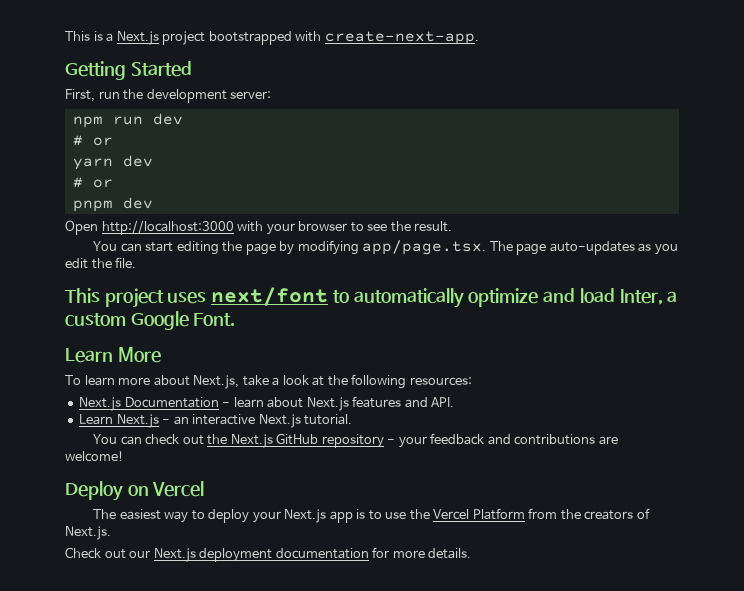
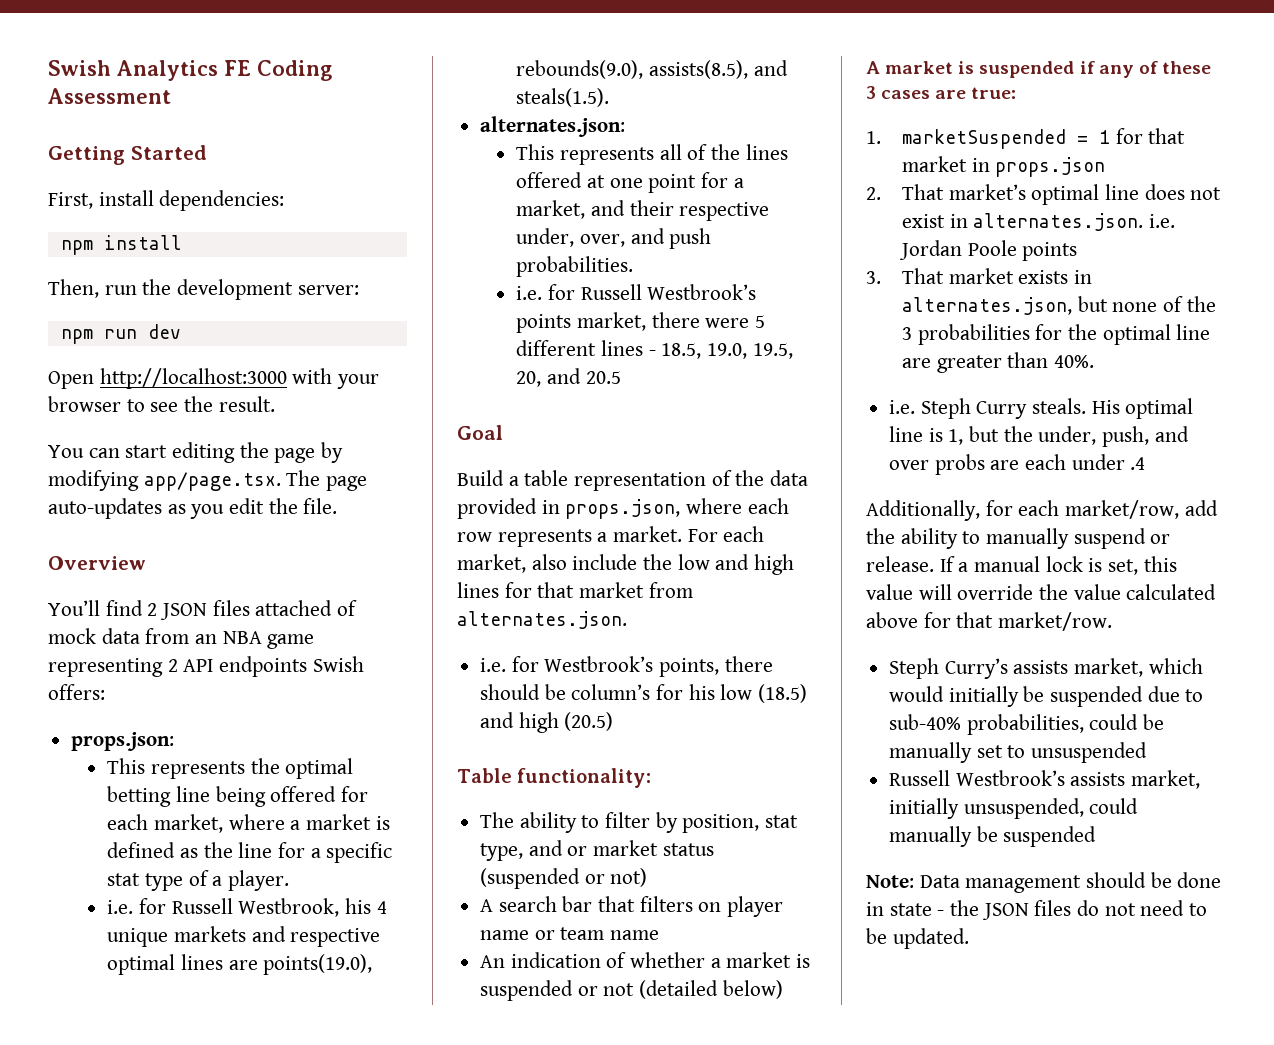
[65,31,479,45] [65,61,192,80] [65,89,95,102] This is a Next.js project bootstrapped with create-next-app. // Getting Started // First, -> [48,60,332,81] [48,88,171,104] [48,145,207,165] [48,190,285,211] [60,235,182,255] [48,279,99,298] Swish Analytics FE Coding Assessment // Getting Started // First, install dependencies: // npm install // Then,
[72,135,113,146] [72,155,153,170] [72,177,113,188] [72,197,153,212] // # or // yarn dev // # or // pnpm dev -> (181, 331) none
[65,287,678,308] [65,311,236,330] [65,347,161,363] [65,374,472,389] [79,396,455,411] [79,414,353,428] [92,433,618,448] [65,451,124,462] [65,481,205,501] [92,508,650,523] [65,526,111,540] [65,547,472,562] This project uses next/font to automatically optimize and load Inter, a custom Google Font. // Learn More // To learn more about Next.js, take a look at the following resources: // Next.js Documentation - learn about Next.js features and API. // Learn Next.js - an interactive Next.js tutorial. // You can check out the Next.js GitHub repository - your feedback and contributions are welcome! // Deploy on Vercel // The easiest way to deploy your Next.js app is to use the Vercel Platform from the creators of Next.js. // Check out our Next.js deployment documentation for more details. -> [48,556,146,570] [48,600,358,620] [48,628,315,649] [48,656,364,677] [48,684,105,700] [71,732,175,751] [107,758,354,779] [107,786,368,807] [107,814,390,833] [107,842,393,863] [107,870,289,891] [107,898,387,917] [107,926,381,947] [107,954,373,975] [516,60,788,79] [516,88,610,107] [480,116,626,137] [516,144,788,165] [516,172,744,193] [516,200,770,221] [516,228,712,249] [516,256,634,277] [516,284,757,300] [516,312,765,333] [516,340,793,359] [516,368,621,387] [457,425,503,440] [457,470,809,491] [457,498,789,519] [457,526,765,547] [457,554,795,575] [457,582,693,598] [457,611,627,629] [480,656,773,677] [480,684,808,703] [480,712,614,733] [457,768,652,788] [480,812,799,833] [480,840,714,861] [480,868,648,889] [480,896,784,917] [480,927,660,940] [480,952,811,968] [480,980,783,1001] [866,61,1211,78] [866,86,1017,99] [866,128,1186,149] [902,156,1106,177] [866,184,1222,205] [902,213,1176,231] [899,240,1078,261] [866,268,1093,284] [902,296,1216,315] [902,324,1211,345] [902,352,1095,373] [889,398,1194,419] [889,426,1189,447] [889,454,1146,475] [866,500,1218,521] [866,528,1171,549] [866,556,1177,575] [866,584,1217,600] [866,612,1113,631] [889,658,1203,679] [889,686,1204,707] [889,714,1165,735] [889,742,1148,763] [889,770,1201,789] [889,798,1139,819] [889,826,1097,847] [866,872,1222,893] [866,900,1208,920] [866,928,969,949] Overview // You’ll find 2 JSON files attached of mock data from an NBA game representing 2 API endpoints Swish offers: // props.json: // This represents the optimal betting line being offered for each market, where a market is defined as the line for a specific stat type of a player. // i.e. for Russell Westbrook, his 4 unique markets and respective optimal lines are points(19.0), rebounds(9.0), assists(8.5), and steals(1.5). // alternates.json: // This represents all of the lines offered at one point for a market, and their respective under, over, and push probabilities. // i.e. for Russell Westbrook’s points market, there were 5 different lines - 18.5, 19.0, 19.5, 20, and 20.5 // Goal // Build a table representation of the data provided in props.json, where each row represents a market. For each market, also include the low and high lines for that market from alternates.json. // i.e. for Westbrook’s points, there should be column’s for his low (18.5) and high (20.5) // Table functionality: // The ability to filter by position, stat type, and or market status (suspended or not) // A search bar that filters on player name or team name // An indication of whether a market is suspended or not (detailed below) // A market is suspended if any of these 3 cases are true: // 1. marketSuspended = 1 for that market in props.json // 2. That market’s optimal line does not exist in alternates.json. i.e. Jordan Poole points // 3. That market exists in alternates.json, but none of the 3 probabilities for the optimal line are greater than 40%. // i.e. Steph Curry steals. His optimal line is 1, but the under, push, and over probs are each under .4 // Additionally, for each market/row, add the ability to manually suspend or release. If a manual lock is set, this value will override the value calculated above for that market/row. // Steph Curry’s assists market, which would initially be suspended due to sub-40% probabilities, could be manually set to unsuspended // Russell Westbrook’s assists market, initially unsuspended, could manually be suspended // Note: Data management should be done in state - the JSON files do not need to be updated.

